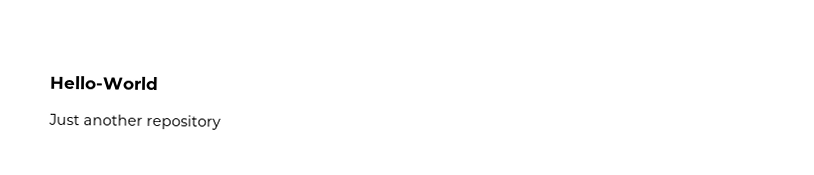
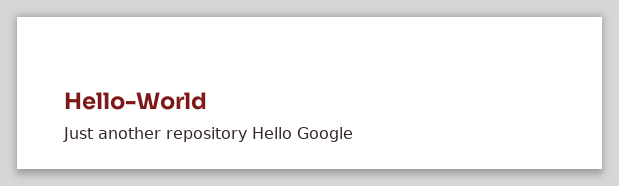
(221, 122) none -> [252,127,353,142] Hello Google

